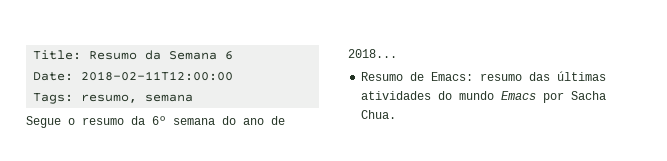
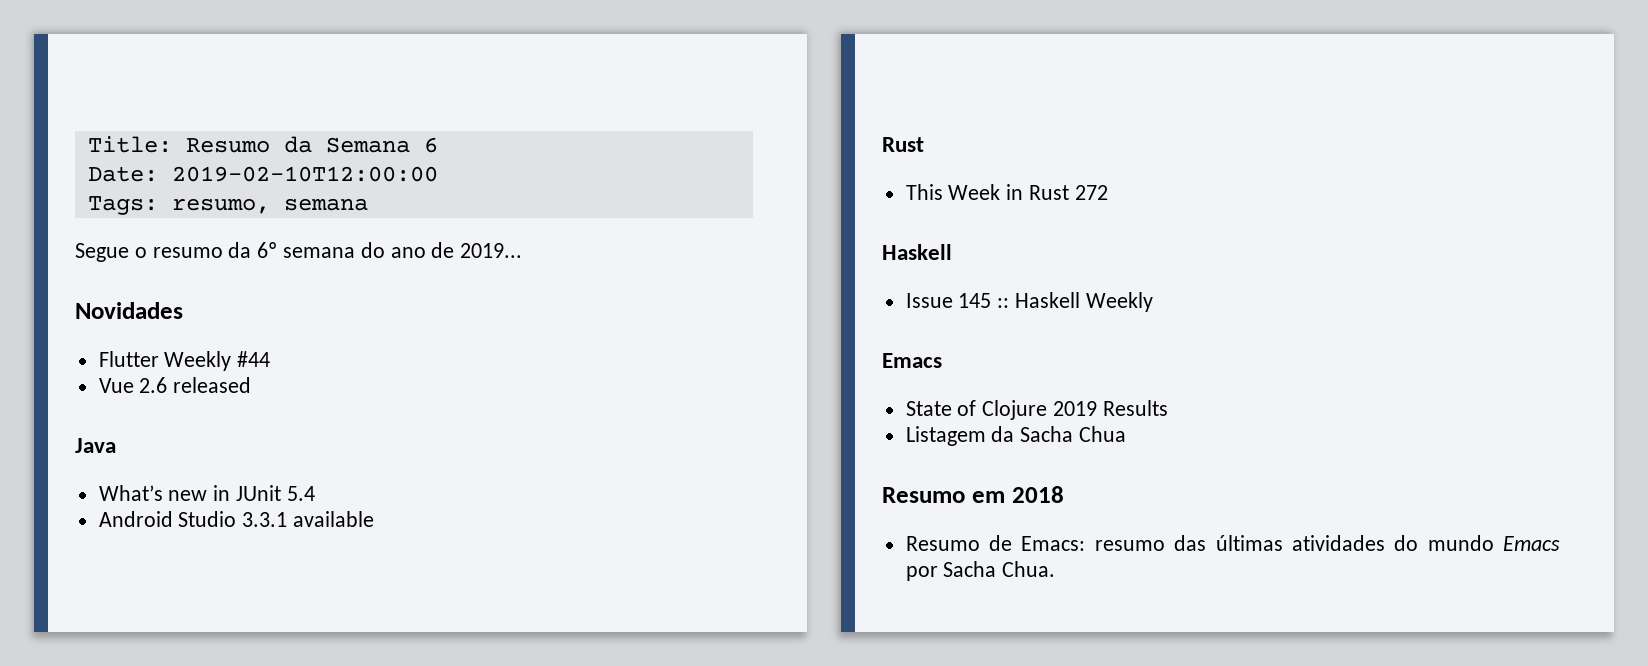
[81,71,234,81] 2018-02-11T12:00:00 -> [171,166,438,182] 2019-02-10T12:00:00
[348,49,397,58] 2018... -> [460,243,523,258] [75,302,183,319] [98,351,271,371] [98,377,252,393] [75,438,116,453] [98,485,315,501] [98,511,375,527] [882,137,924,152] [905,184,1108,200] [882,244,952,260] [905,292,1153,312] [882,353,942,368] [905,400,1168,420] [905,426,1127,446] [882,486,1064,503] 2019... // Novidades // Flutter Weekly #44 // Vue 2.6 released // Java // What’s new in JUnit 5.4 // Android Studio 3.3.1 available // Rust // This Week in Rust 272 // Haskell // Issue 145 :: Haskell Weekly // Emacs // State of Clojure 2019 Results // Listagem da Sacha Chua // Resumo em 2018

